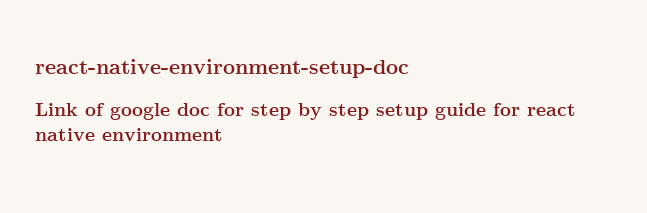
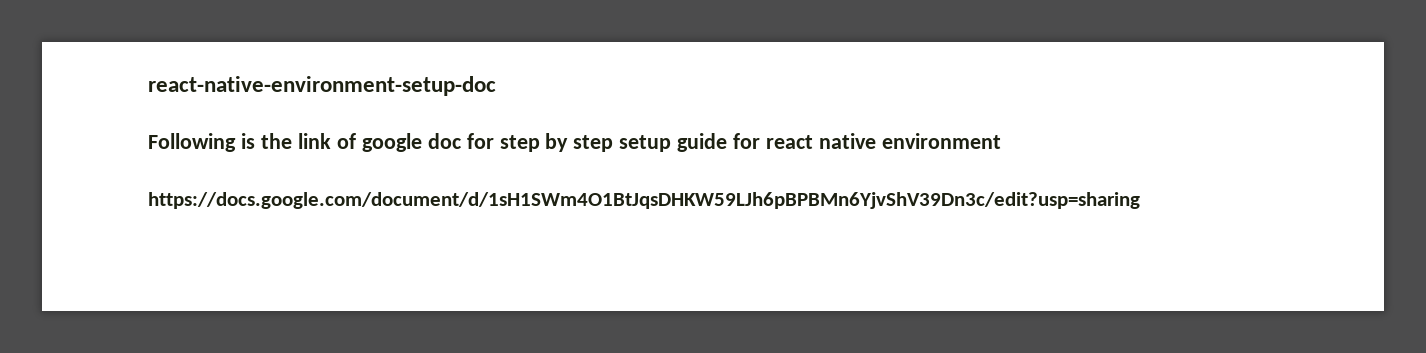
[35,103,78,116] Link -> [148,133,331,152] Following is the link
(223, 134) none -> [148,192,1140,209] // https://docs.google.com/document/d/1sH1SWm4O1BtJqsDHKW59LJh6pBPBMn6YjvShV39Dn3c/edit?usp=sharing

